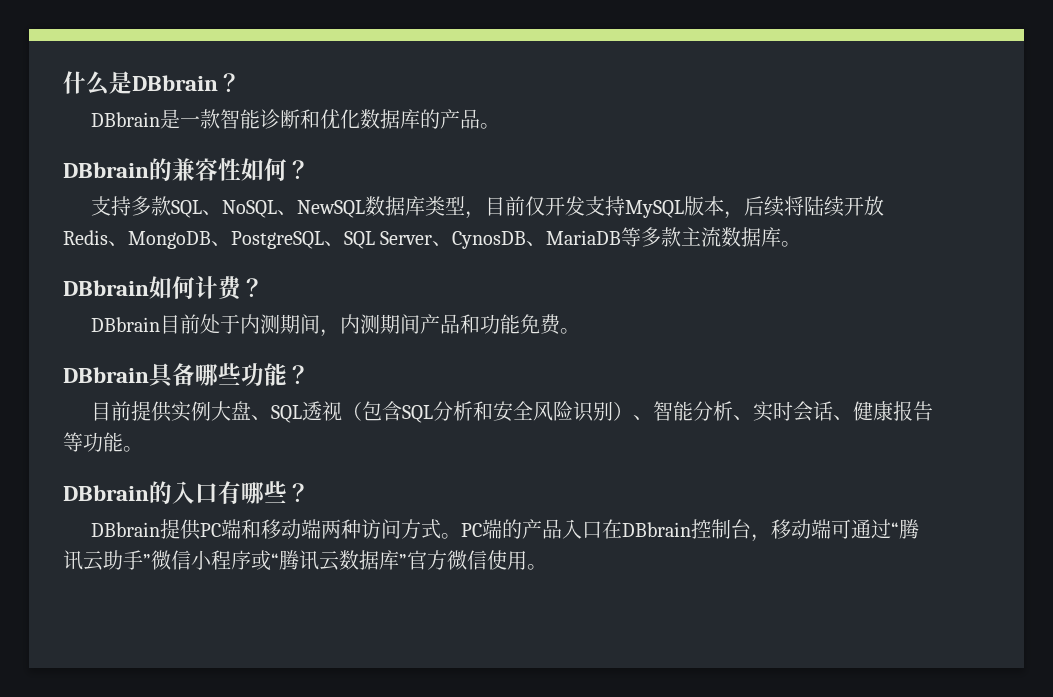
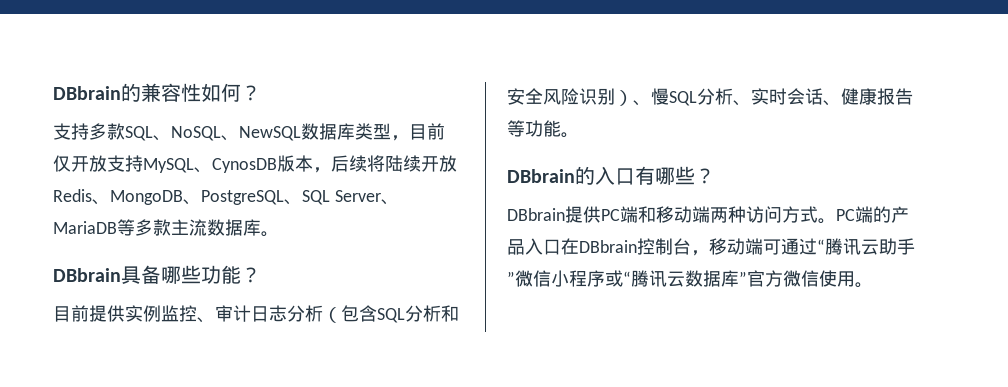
[63,71,241,96] [91,109,501,129] 什么是DBbrain？ // DBbrain是一款智能诊断和优化数据库的产品。 // -> (53, 93) none
[565,196,586,216] 发 -> [89,155,107,172] 放
(685, 209) none -> [194,158,277,173] 、CynosDB
[452,231,547,249] CynosDB、 -> (399, 202) none
[63,276,264,300] [91,314,581,337] // DBbrain如何计费？ // DBbrain目前处于内测期间，内测期间产品和功能免费。 -> (279, 234) none
[211,401,343,423] 大盘、SQL透视 -> [161,305,323,323] 监控、审计日志分析
[653,401,694,421] 智能 -> [651,88,697,106] 慢SQL

